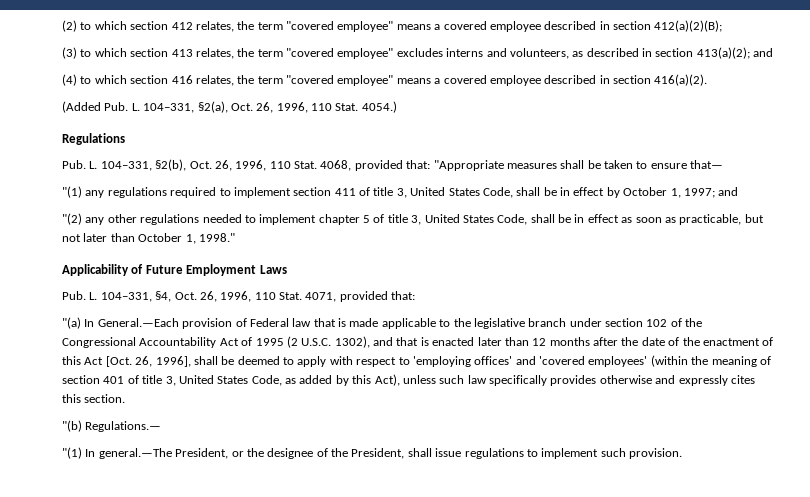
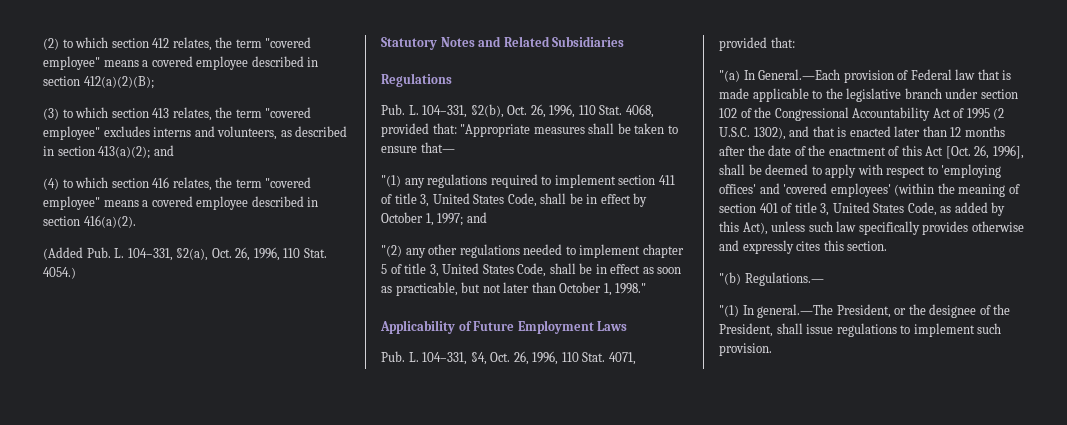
(397, 107) none -> [381,36,625,50] // Statutory Notes and Related Subsidiaries

